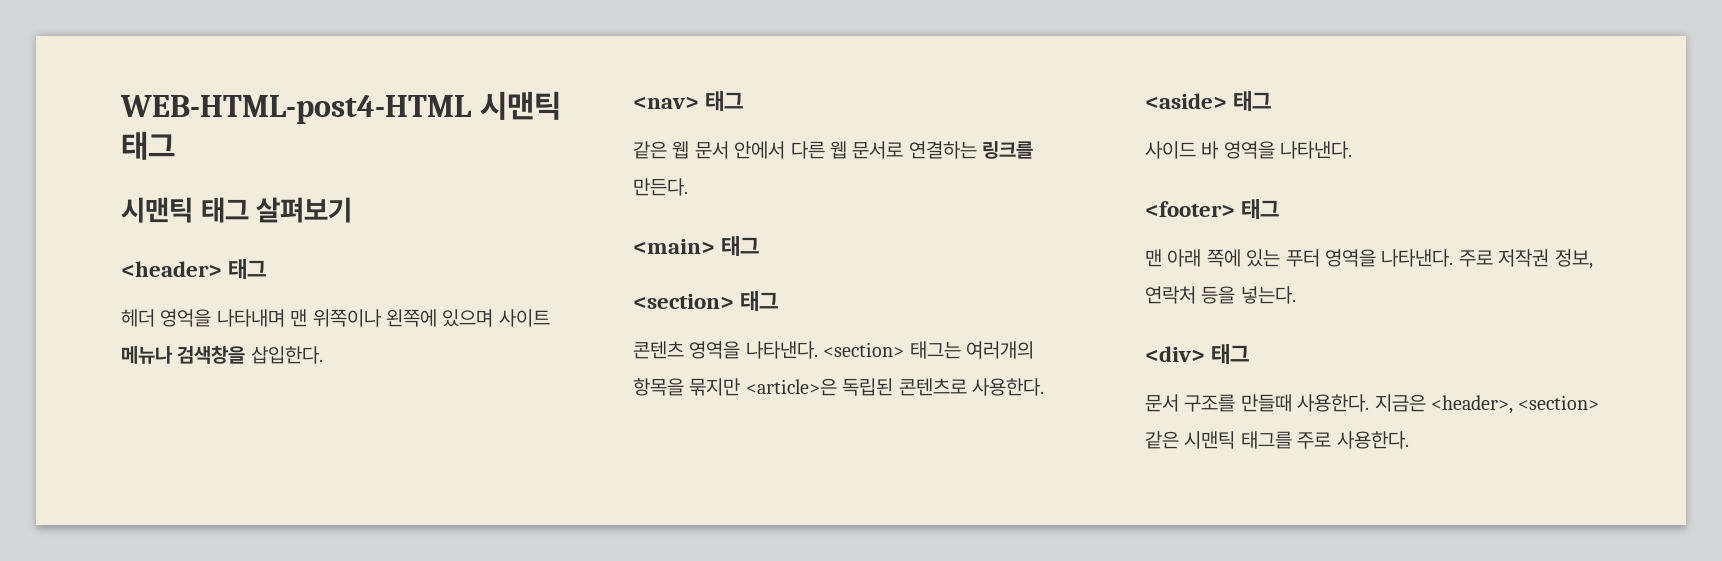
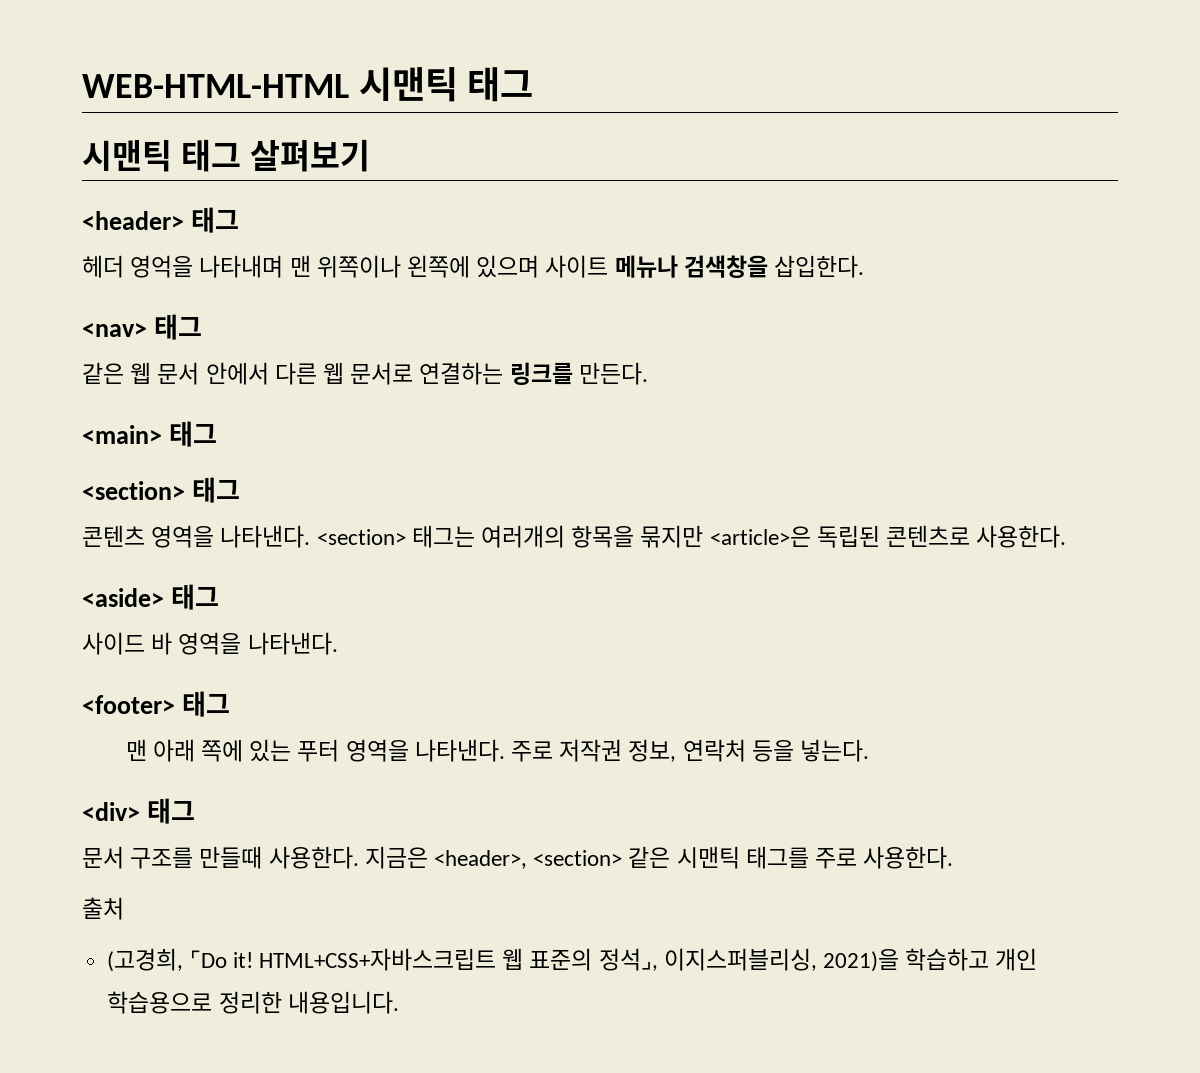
[120,95,472,124] WEB-HTML-post4-HTML -> [82,74,349,98] WEB-HTML-HTML
(1409, 440) none -> [82,897,124,920] [107,948,1038,972] [107,991,399,1014] // 출처 // (고경희, ⌜Do it! HTML+CSS+자바스크립트 웹 표준의 정석⌟, 이지스퍼블리싱, 2021)을 학습하고 개인 학습용으로 정리한 내용입니다.

